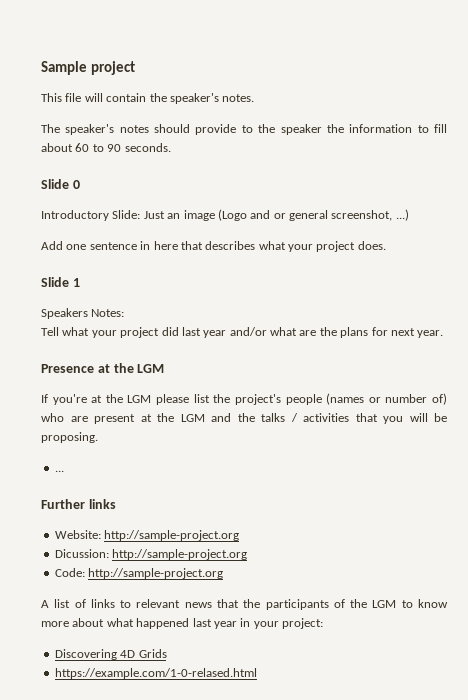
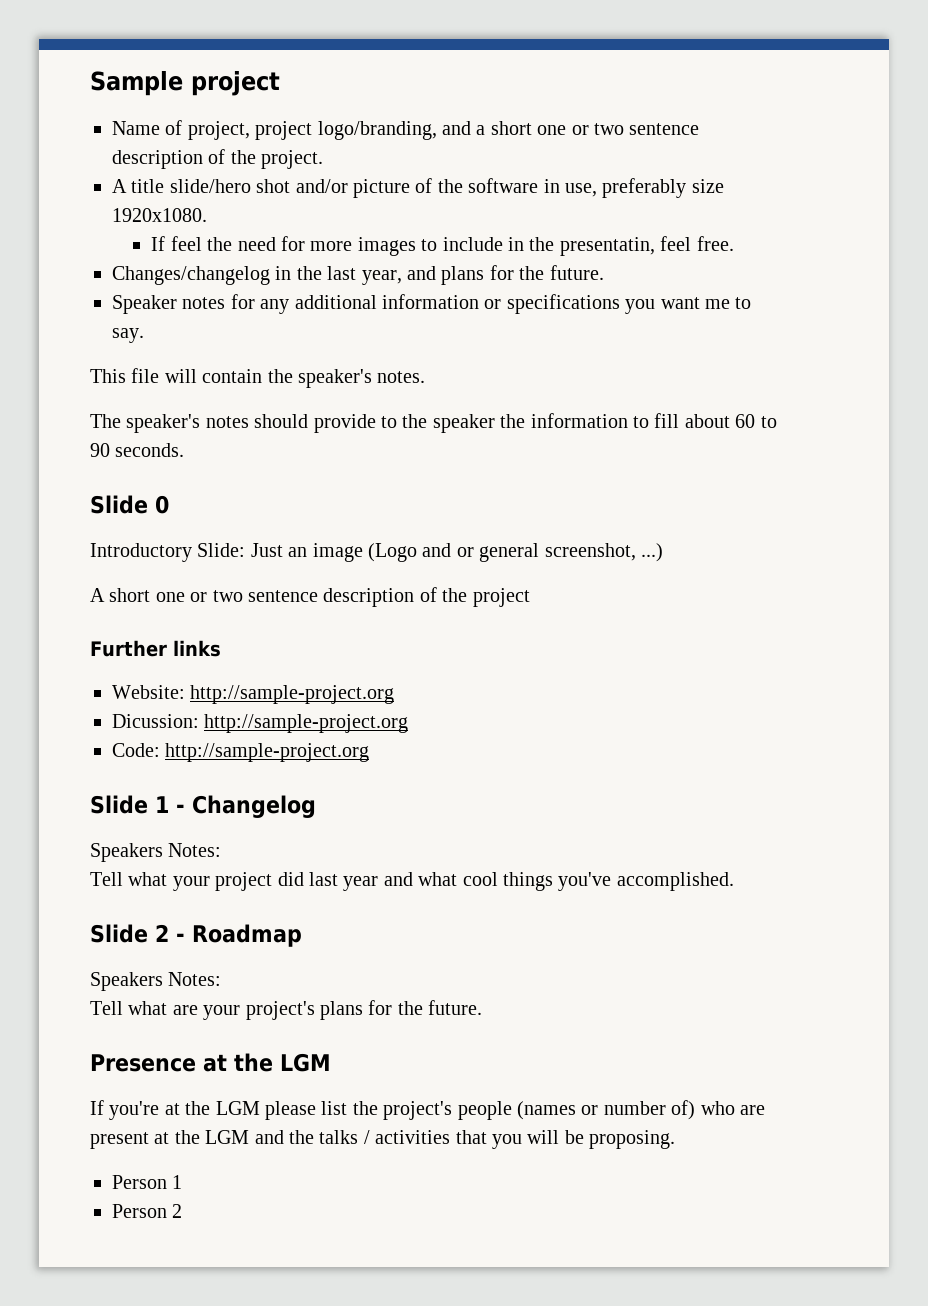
(135, 68) none -> [112,120,700,140] [112,149,324,169] [112,178,724,198] [112,208,207,222] [151,236,734,256] [112,265,604,285] [112,294,752,314] [112,328,144,343] // Name of project, project logo/branding, and a short one or two sentence description of the project. // A title slide/hero shot and/or picture of the software in use, preferably size 1920x1080. // If feel the need for more images to include in the presentatin, feel free. // Changes/changelog in the last year, and plans for the future. // Speaker notes for any additional information or specifications you want me to say.
[41,241,386,252] Add one sentence in here that describes what your project does. -> [90,587,530,607] [90,640,221,657] [112,685,395,704] [112,714,409,733] [112,743,370,762] A short one or two sentence description of the project // Further links // Website: http://sample-project.org // Dicussion: http://sample-project.org // Code: http://sample-project.org
(80, 282) none -> [176,795,316,818] - Changelog
[229,327,444,338] and/or what are the plans for next year. -> [383,872,734,891] [90,924,302,947] [90,972,222,991] [90,1000,483,1020] and what cool things you've accomplished. // Slide 2 - Roadmap // Speakers Notes: // Tell what are your project's plans for the future.
[54,470,64,472] [41,499,116,509] [54,530,240,541] [54,549,248,560] [54,568,224,579] [41,599,448,610] [41,618,323,629] [54,649,167,660] [54,668,257,679] ... // Further links // Website: http://sample-project.org // Dicussion: http://sample-project.org // Code: http://sample-project.org // A list of links to relevant news that the participants of the LGM to know more about what happened last year in your project: // Discovering 4D Grids // https://example.com/1-0-relased.html -> [112,1175,183,1189] [112,1204,183,1218] Person 1 // Person 2

